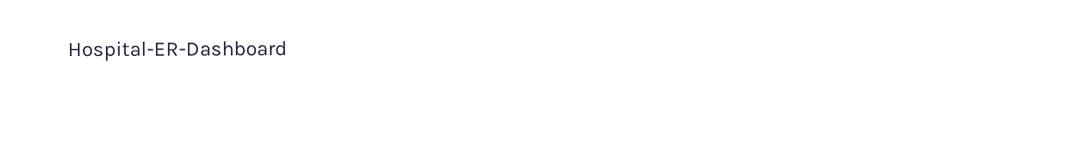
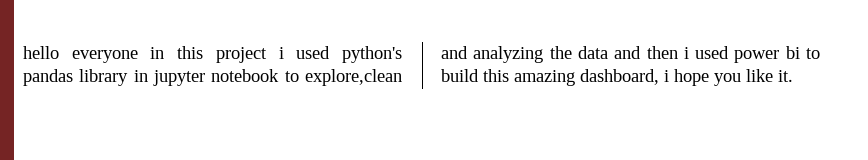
[67,40,287,62] Hospital-ER-Dashboard -> [23,46,403,63] [23,69,402,86] [441,46,820,63] [441,69,793,86] hello everyone in this project i used python's pandas library in jupyter notebook to explore,clean and analyzing the data and then i used power bi to build this amazing dashboard, i hope you like it.

